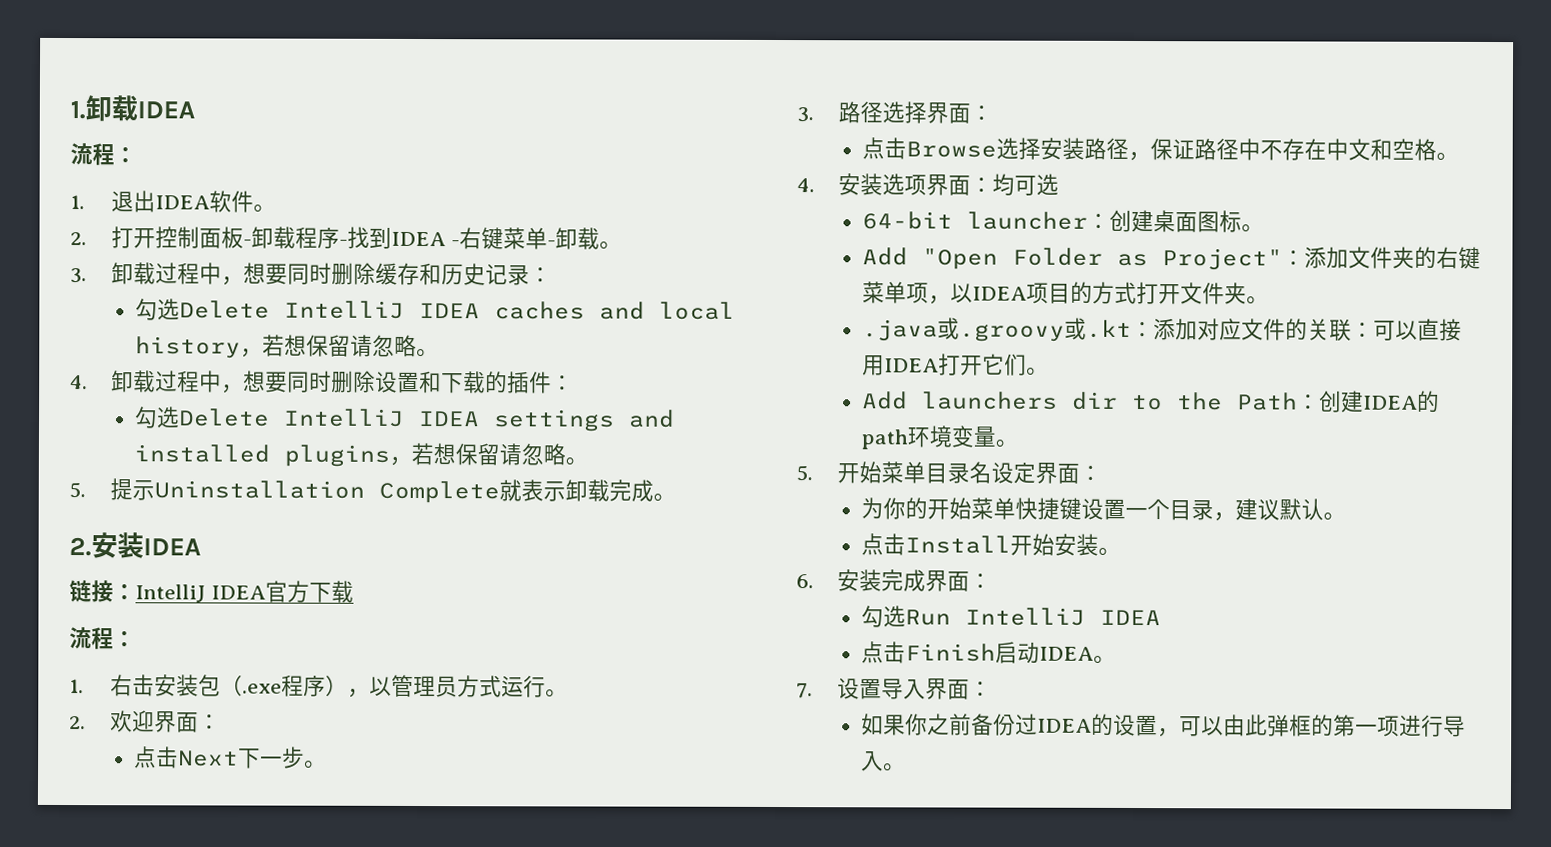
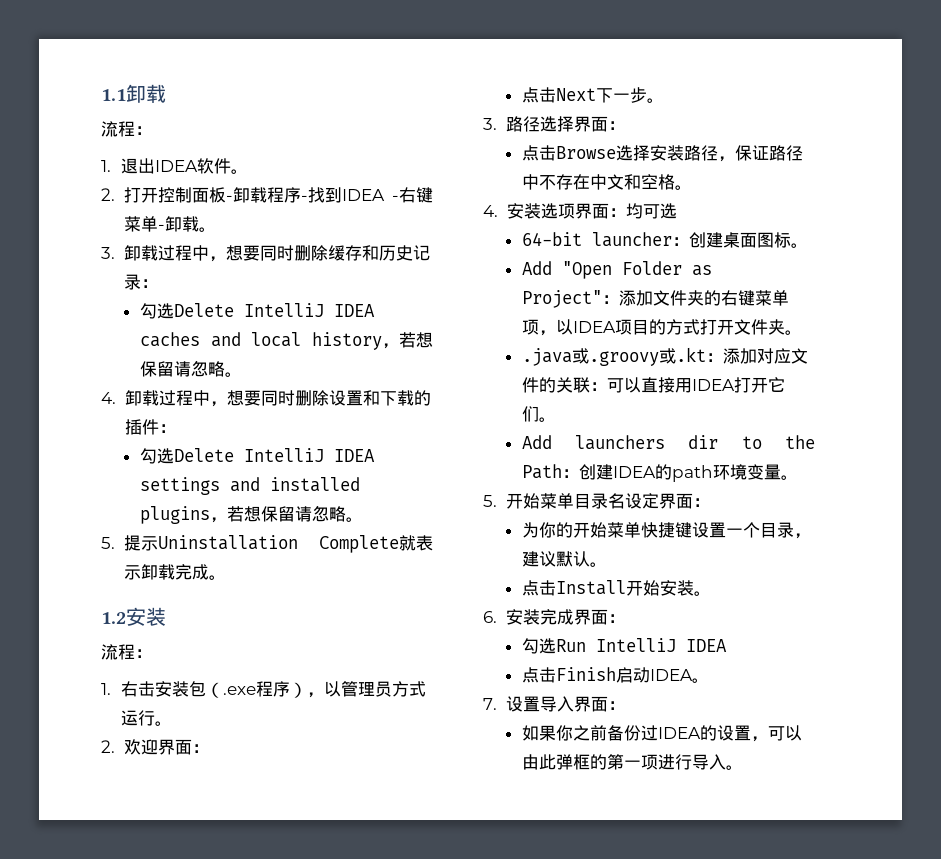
[70,95,195,122] 1.卸载IDEA -> [101,84,166,103] 1.1卸载
[69,532,201,559] [69,580,354,603] 2.安装IDEA // 链接：IntelliJ IDEA官方下载 -> [101,607,166,626] 1.2安装

